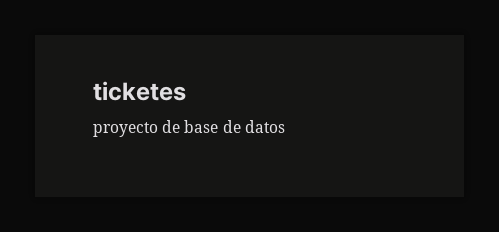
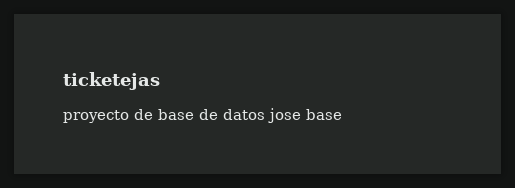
[93,81,186,101] ticketes -> [63,72,160,90] ticketejas
(285, 126) none -> [268,108,342,123] jose base

